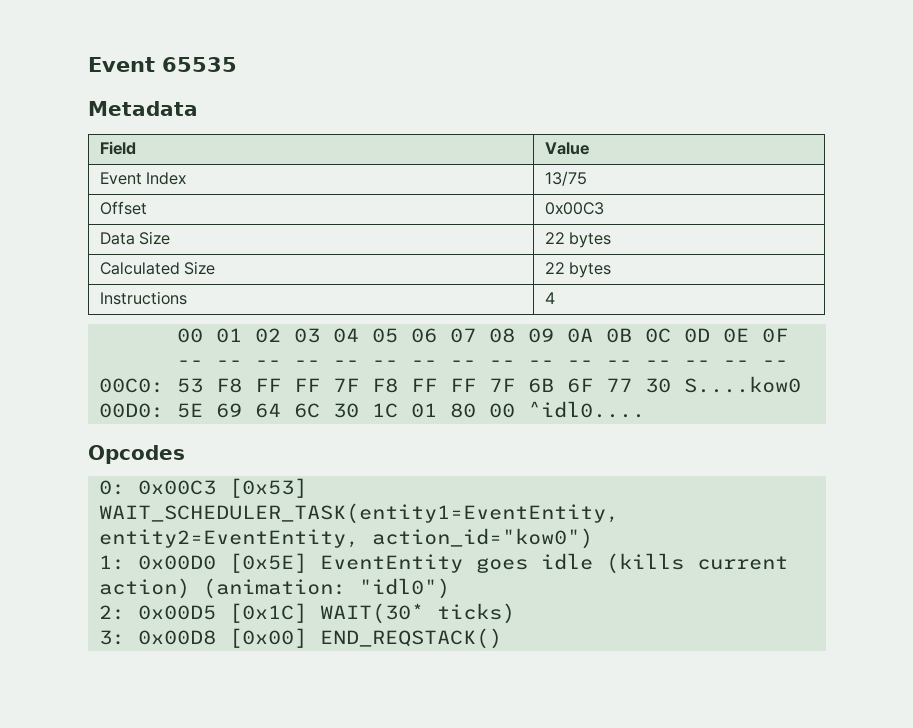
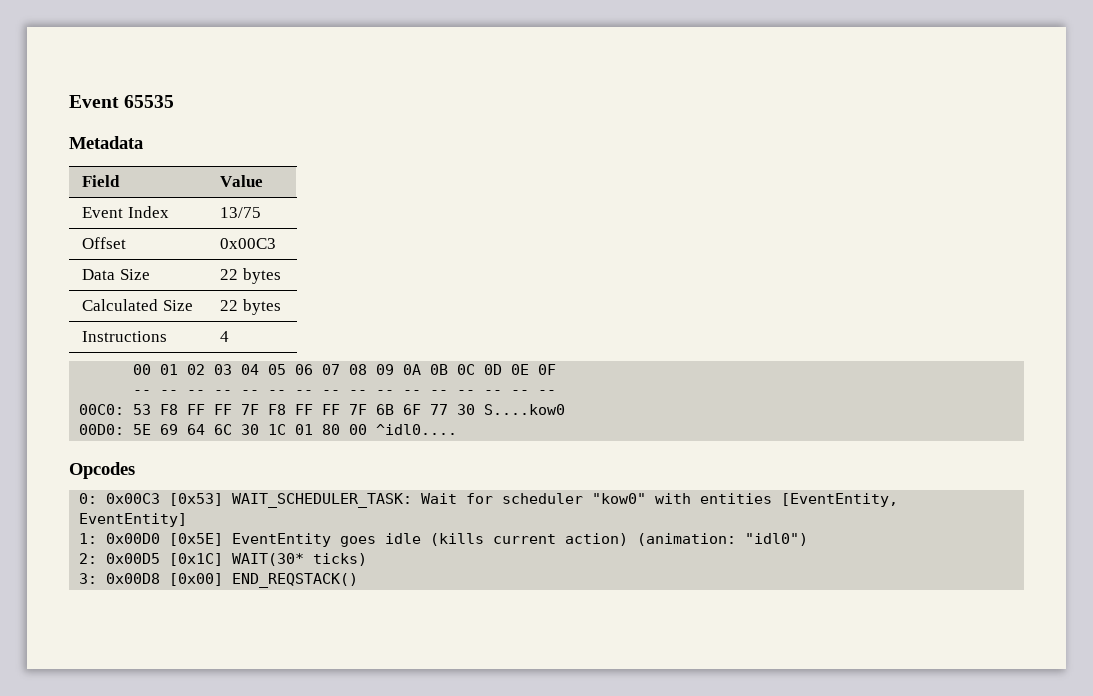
[99,503,620,524] [99,528,594,549] WAIT_SCHEDULER_TASK(entity1=EventEntity, entity2=EventEntity, action_id="kow0") -> [232,493,899,508] [79,513,188,527] WAIT_SCHEDULER_TASK: Wait for scheduler "kow0" with entities [EventEntity, EventEntity]

